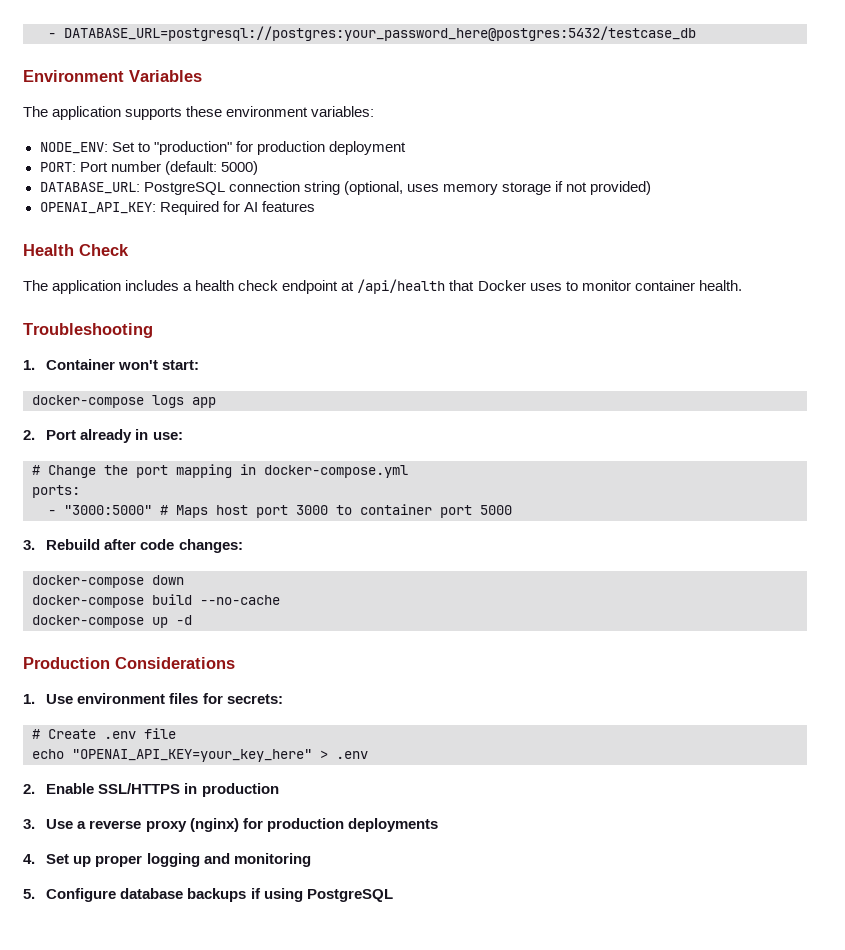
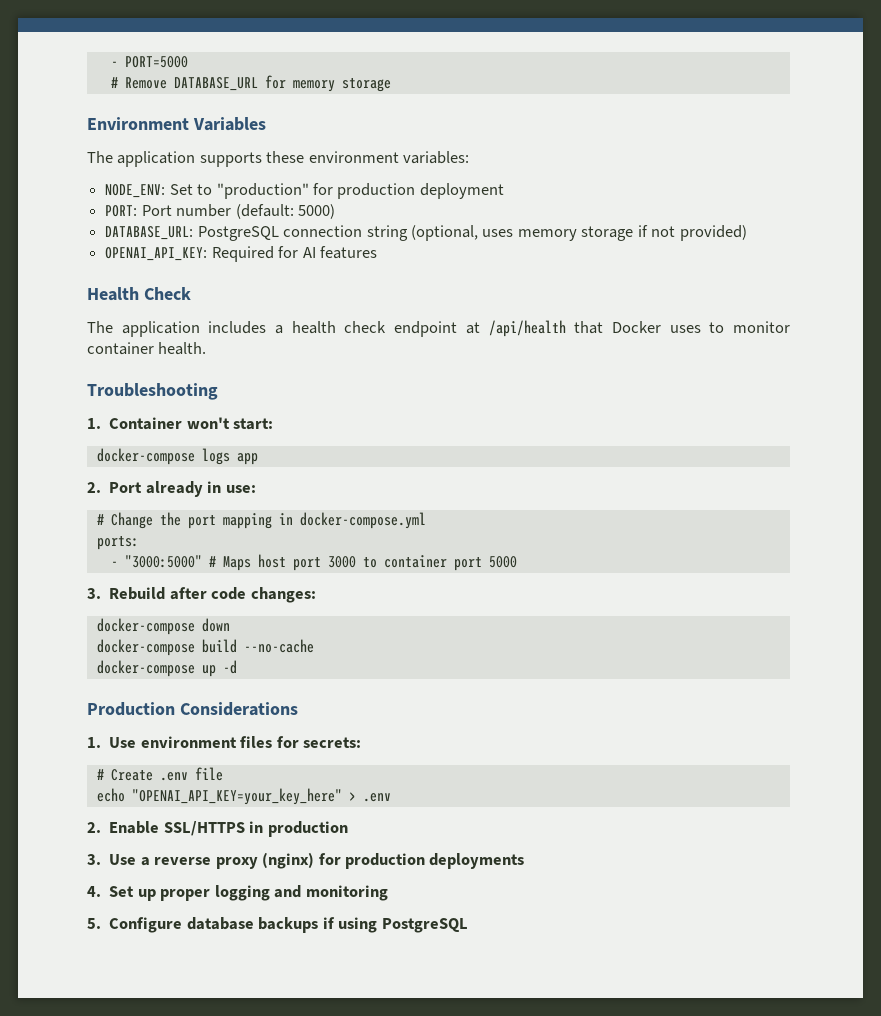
[48,26,696,41] - DATABASE_URL=postgresql://postgres:your_password_here@postgres:5432/testcase_db -> [110,56,188,68] [110,75,391,92] - PORT=5000 // # Remove DATABASE_URL for memory storage

